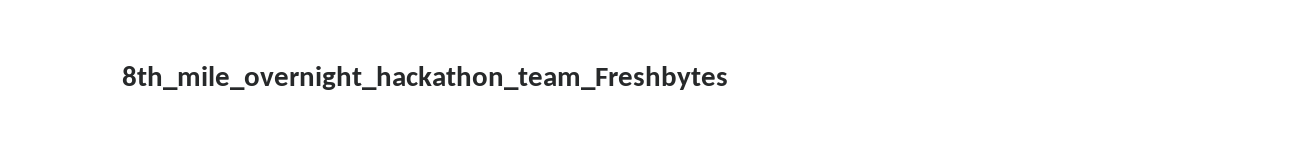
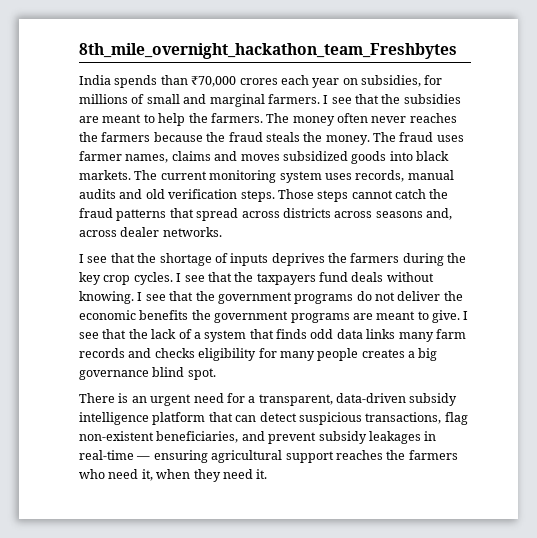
(728, 78) none -> [79,75,443,88] [79,94,461,107] [79,113,457,126] [79,132,464,145] [79,151,449,164] [79,170,454,183] [79,189,449,202] [79,208,452,221] [79,227,222,237] [79,253,467,266] [79,272,434,285] [79,291,463,304] [79,310,469,323] [79,329,466,342] [79,348,438,361] [79,367,216,380] [79,393,458,406] [79,412,468,425] [79,431,437,444] [79,450,458,463] [79,469,268,482] // India spends than ₹70,000 crores each year on subsidies, for millions of small and marginal farmers. I see that the subsidies are meant to help the farmers. The money often never reaches the farmers because the fraud steals the money. The fraud uses farmer names, claims and moves subsidized goods into black markets. The current monitoring system uses records, manual audits and old verification steps. Those steps cannot catch the fraud patterns that spread across districts across seasons and, across dealer networks. // I see that the shortage of inputs deprives the farmers during the key crop cycles. I see that the taxpayers fund deals without knowing. I see that the government programs do not deliver the economic benefits the government programs are meant to give. I see that the lack of a system that finds odd data links many farm records and checks eligibility for many people creates a big governance blind spot. // There is an urgent need for a transparent, data-driven subsidy intelligence platform that can detect suspicious transactions, flag non-existent beneficiaries, and prevent subsidy leakages in real-time — ensuring agricultural support reaches the farmers who need it, when they need it.

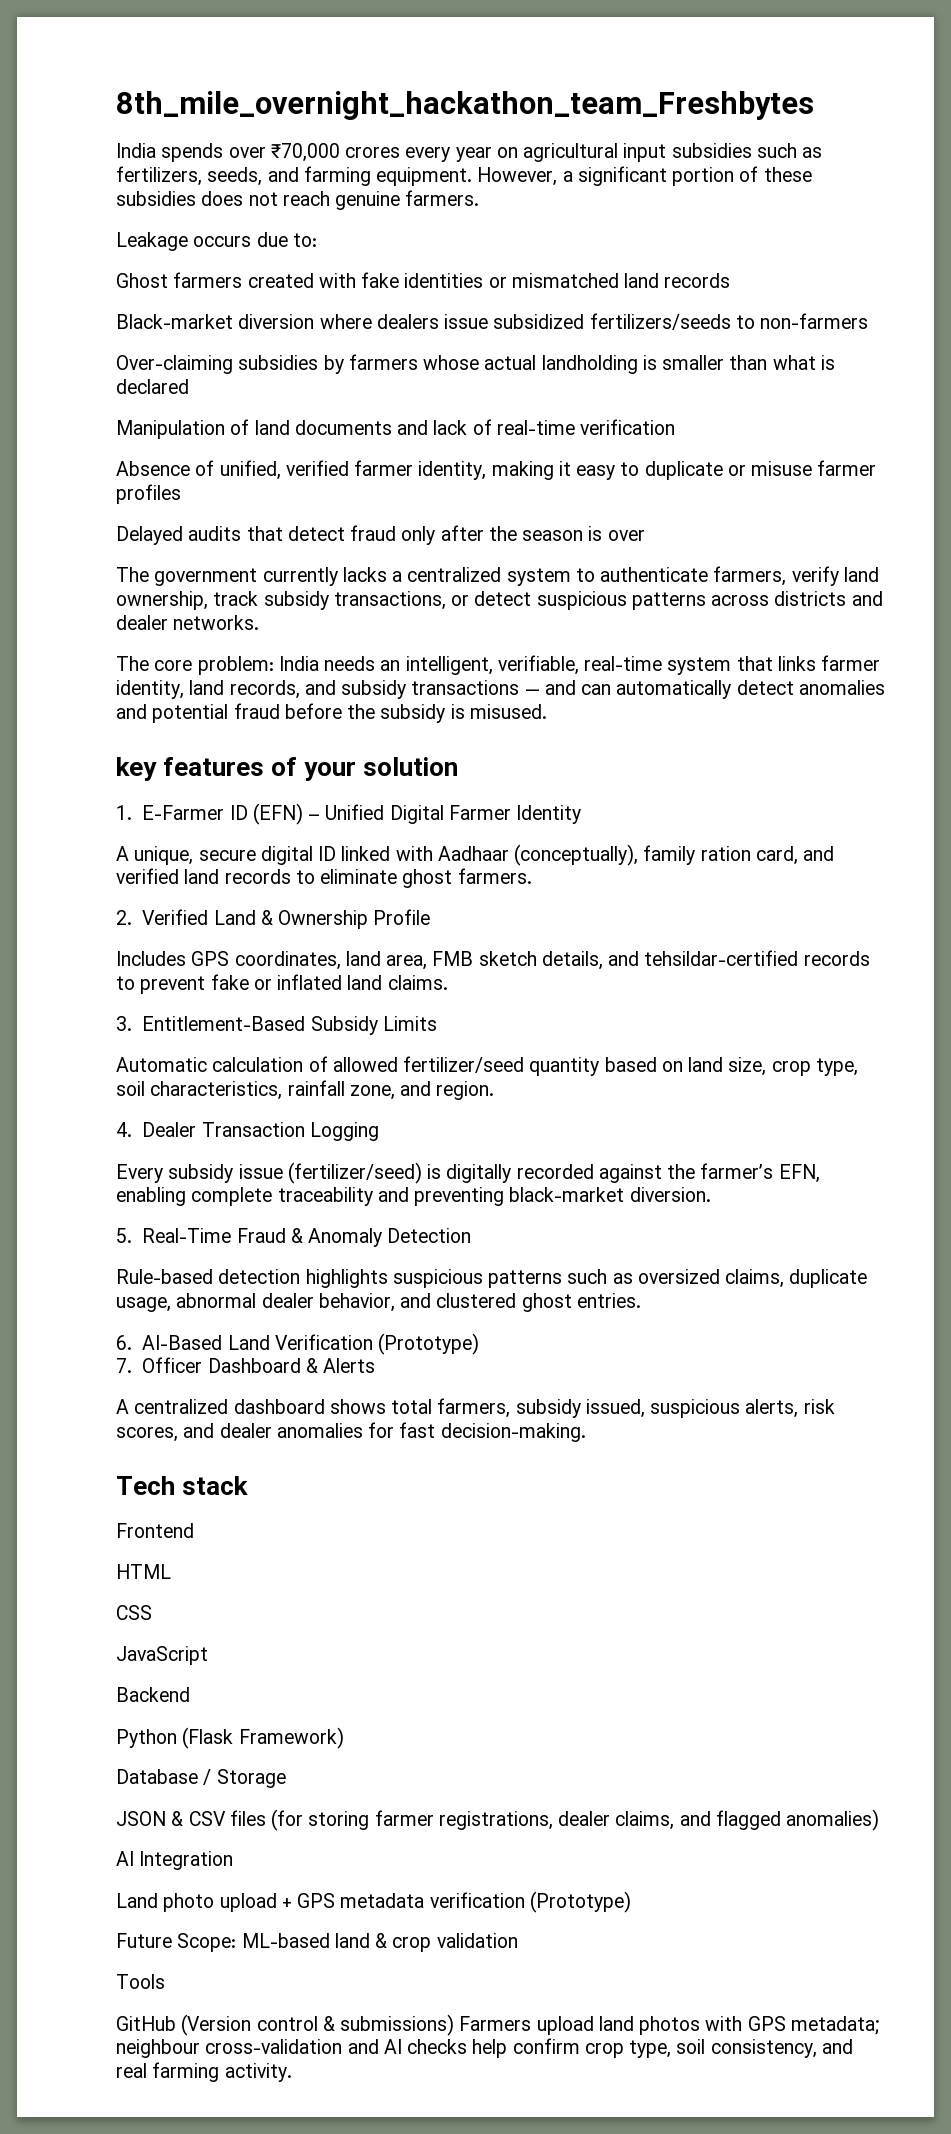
[160,75,188,85] than -> [228,147,266,158] over
[280,75,309,85] each -> [405,147,451,162] every
[361,75,443,87] [79,94,461,107] [79,113,457,126] [79,132,464,145] [79,151,449,164] [79,170,454,183] [79,189,449,202] [79,208,452,221] [79,227,222,237] [79,253,467,266] [79,272,434,285] [79,291,463,304] [79,310,469,323] [79,329,466,342] [79,348,438,361] [79,367,216,380] [79,393,458,406] [79,412,468,425] [79,431,437,444] [79,450,458,463] [79,469,268,482] subsidies, for millions of small and marginal farmers. I see that the subsidies are meant to help the farmers. The money often never reaches the farmers because the fraud steals the money. The fraud uses farmer names, claims and moves subsidized goods into black markets. The current monitoring system uses records, manual audits and old verification steps. Those steps cannot catch the fraud patterns that spread across districts across seasons and, across dealer networks. // I see that the shortage of inputs deprives the farmers during the key crop cycles. I see that the taxpayers fund deals without knowing. I see that the government programs do not deliver the economic benefits the government programs are meant to give. I see that the lack of a system that finds odd data links many farm records and checks eligibility for many people creates a big governance blind spot. // There is an urgent need for a transparent, data-driven subsidy intelligence platform that can detect suspicious transactions, flag non-existent beneficiaries, and prevent subsidy leakages in real-time — ensuring agricultural support reaches the farmers who need it, when they need it. -> [523,143,823,162] [116,166,812,186] [116,190,480,210] [116,232,317,251] [116,272,731,288] [116,313,869,330] [116,354,835,374] [116,379,189,394] [116,419,676,439] [116,460,877,480] [116,484,181,504] [116,525,645,545] [116,566,879,586] [116,591,883,610] [116,615,260,630] [116,655,881,675] [116,680,885,699] [116,703,547,723] [116,757,459,781] [116,803,582,825] [116,844,835,866] [116,868,532,888] [116,909,431,929] [116,950,870,970] [116,974,448,994] [116,1016,437,1035] [116,1056,858,1076] [116,1080,495,1100] [116,1122,379,1141] [116,1162,820,1184] [116,1187,711,1206] [116,1228,472,1247] [116,1269,868,1288] [116,1293,641,1312] [116,1333,480,1355] [116,1357,376,1373] [116,1398,835,1418] [116,1422,586,1442] [116,1476,249,1495] [116,1523,194,1538] [116,1564,171,1579] [116,1605,152,1620] [116,1646,208,1665] [116,1687,190,1702] [116,1727,344,1749] [116,1769,286,1788] [116,1809,880,1831] [116,1851,234,1870] [116,1891,631,1913] [116,1933,518,1952] [116,1974,165,1989] [116,2014,879,2036] [116,2038,853,2058] [116,2062,292,2082] agricultural input subsidies such as fertilizers, seeds, and farming equipment. However, a significant portion of these subsidies does not reach genuine farmers. // Leakage occurs due to: // Ghost farmers created with fake identities or mismatched land records // Black-market diversion where dealers issue subsidized fertilizers/seeds to non-farmers // Over-claiming subsidies by farmers whose actual landholding is smaller than what is declared // Manipulation of land documents and lack of real-time verification // Absence of unified, verified farmer identity, making it easy to duplicate or misuse farmer profiles // Delayed audits that detect fraud only after the season is over // The government currently lacks a centralized system to authenticate farmers, verify land ownership, track subsidy transactions, or detect suspicious patterns across districts and dealer networks. // The core problem: India needs an intelligent, verifiable, real-time system that links farmer identity, land records, and subsidy transactions — and can automatically detect anomalies and potential fraud before the subsidy is misused. // key features of your solution // 1. E-Farmer ID (EFN) – Unified Digital Farmer Identity // A unique, secure digital ID linked with Aadhaar (conceptually), family ration card, and verified land records to eliminate ghost farmers. // 2. Verified Land & Ownership Profile // Includes GPS coordinates, land area, FMB sketch details, and tehsildar-certified records to prevent fake or inflated land claims. // 3. Entitlement-Based Subsidy Limits // Automatic calculation of allowed fertilizer/seed quantity based on land size, crop type, soil characteristics, rainfall zone, and region. // 4. Dealer Transaction Logging // Every subsidy issue (fertilizer/seed) is digitally recorded against the farmer’s EFN, enabling complete traceability and preventing black-market diversion. // 5. Real-Time Fraud & Anomaly Detection // Rule-based detection highlights suspicious patterns such as oversized claims, duplicate usage, abnormal dealer behavior, and clustered ghost entries. // 6. AI-Based Land Verification (Prototype) // 7. Officer Dashboard & Alerts // A centralized dashboard shows total farmers, subsidy issued, suspicious alerts, risk scores, and dealer anomalies for fast decision-making. // Tech stack // Frontend // HTML // CSS // JavaScript // Backend // Python (Flask Framework) // Database / Storage // JSON & CSV files (for storing farmer registrations, dealer claims, and flagged anomalies) // AI Integration // Land photo upload + GPS metadata verification (Prototype) // Future Scope: ML-based land & crop validation // Tools // GitHub (Version control & submissions) Farmers upload land photos with GPS metadata; neighbour cross-validation and AI checks help confirm crop type, soil consistency, and real farming activity.

